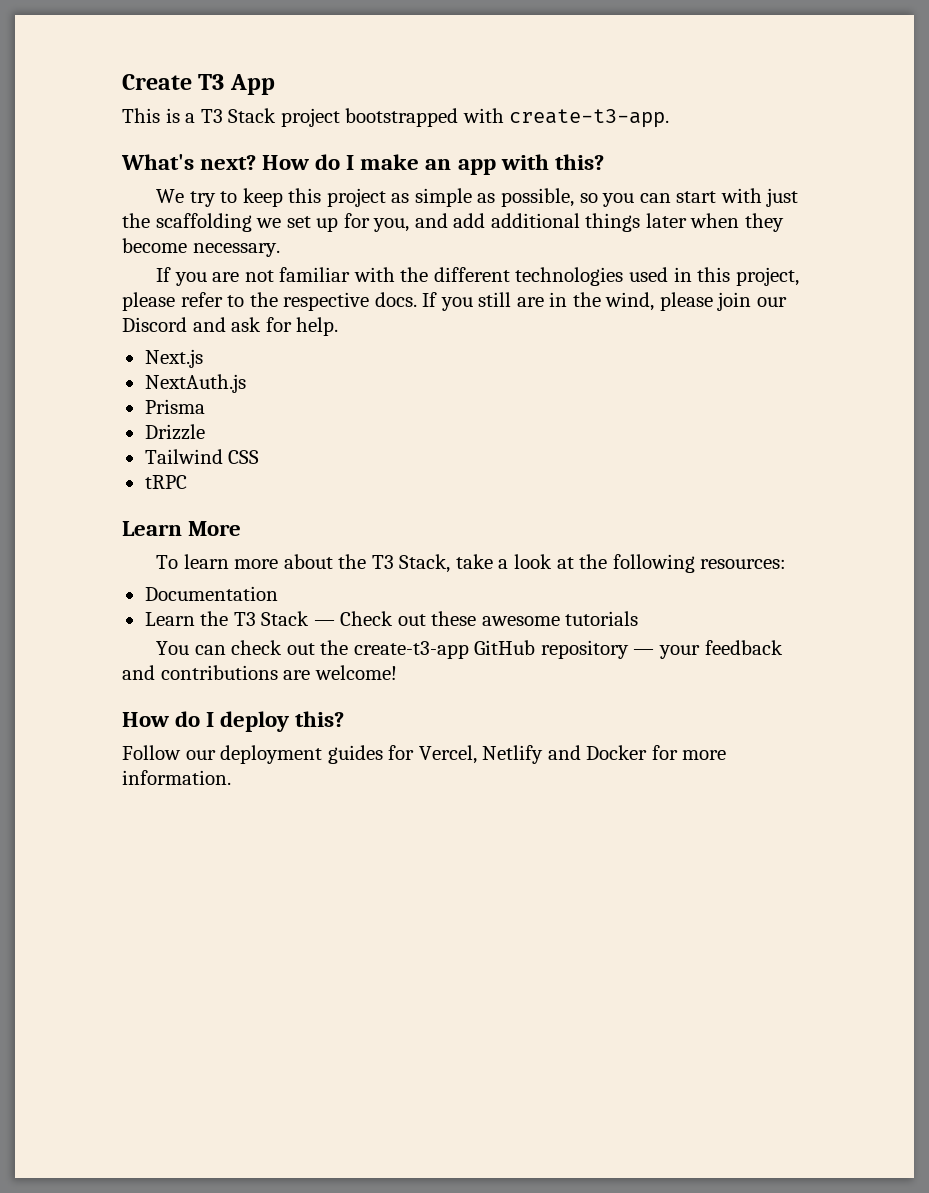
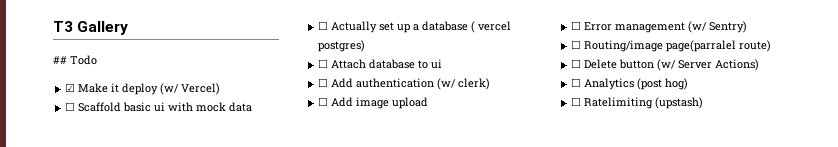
[122,74,275,95] [122,108,670,128] [121,154,604,175] [156,188,799,207] [122,213,784,232] [122,238,280,257] [156,267,799,286] [122,292,788,311] [122,317,339,336] [144,349,203,368] [144,374,246,393] [144,399,205,414] [144,424,205,440] [144,449,260,464] [144,475,187,489] [122,521,242,536] [156,554,787,573] [144,586,278,601] [144,611,639,626] [156,640,783,659] [122,665,397,680] [122,711,345,732] [122,745,727,764] [122,770,231,785] Create T3 App // This is a T3 Stack project bootstrapped with create-t3-app. // What's next? How do I make an app with this? // We try to keep this project as simple as possible, so you can start with just the scaffolding we set up for you, and add additional things later when they become necessary. // If you are not familiar with the different technologies used in this project, please refer to the respective docs. If you still are in the wind, please join our Discord and ask for help. // Next.js // NextAuth.js // Prisma // Drizzle // Tailwind CSS // tRPC // Learn More // To learn more about the T3 Stack, take a look at the following resources: // Documentation // Learn the T3 Stack — Check out these awesome tutorials // You can check out the create-t3-app GitHub repository — your feedback and contributions are welcome! // How do I deploy this? // Follow our deployment guides for Vercel, Netlify and Docker for more information. -> [53,21,129,35] [53,55,97,65] [65,83,221,95] [65,102,253,112] [318,21,512,33] [318,40,366,52] [318,59,443,69] [318,78,491,90] [318,97,429,109] [571,21,748,33] [571,40,772,52] [571,59,760,71] [571,78,689,90] [571,97,704,109] T3 Gallery // ## Todo // ☑ Make it deploy (w/ Vercel) // ☐ Scaffold basic ui with mock data // ☐ Actually set up a database ( vercel postgres) // ☐ Attach database to ui // ☐ Add authentication (w/ clerk) // ☐ Add image upload // ☐ Error management (w/ Sentry) // ☐ Routing/image page(parralel route) // ☐ Delete button (w/ Server Actions) // ☐ Analytics (post hog) // ☐ Ratelimiting (upstash)

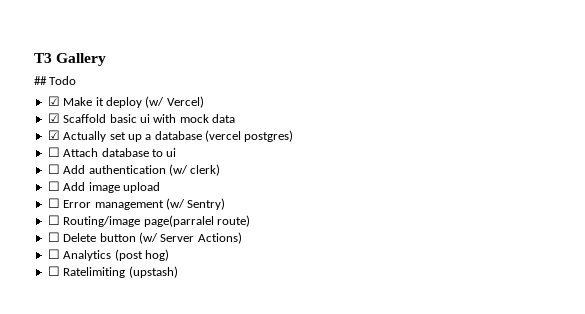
[65,102,76,111] ☐ -> [47,113,60,123] ☑
[318,21,329,30] ☐ -> [47,130,60,140] ☑
[471,21,512,33] ( vercel -> [205,130,241,142] (vercel

